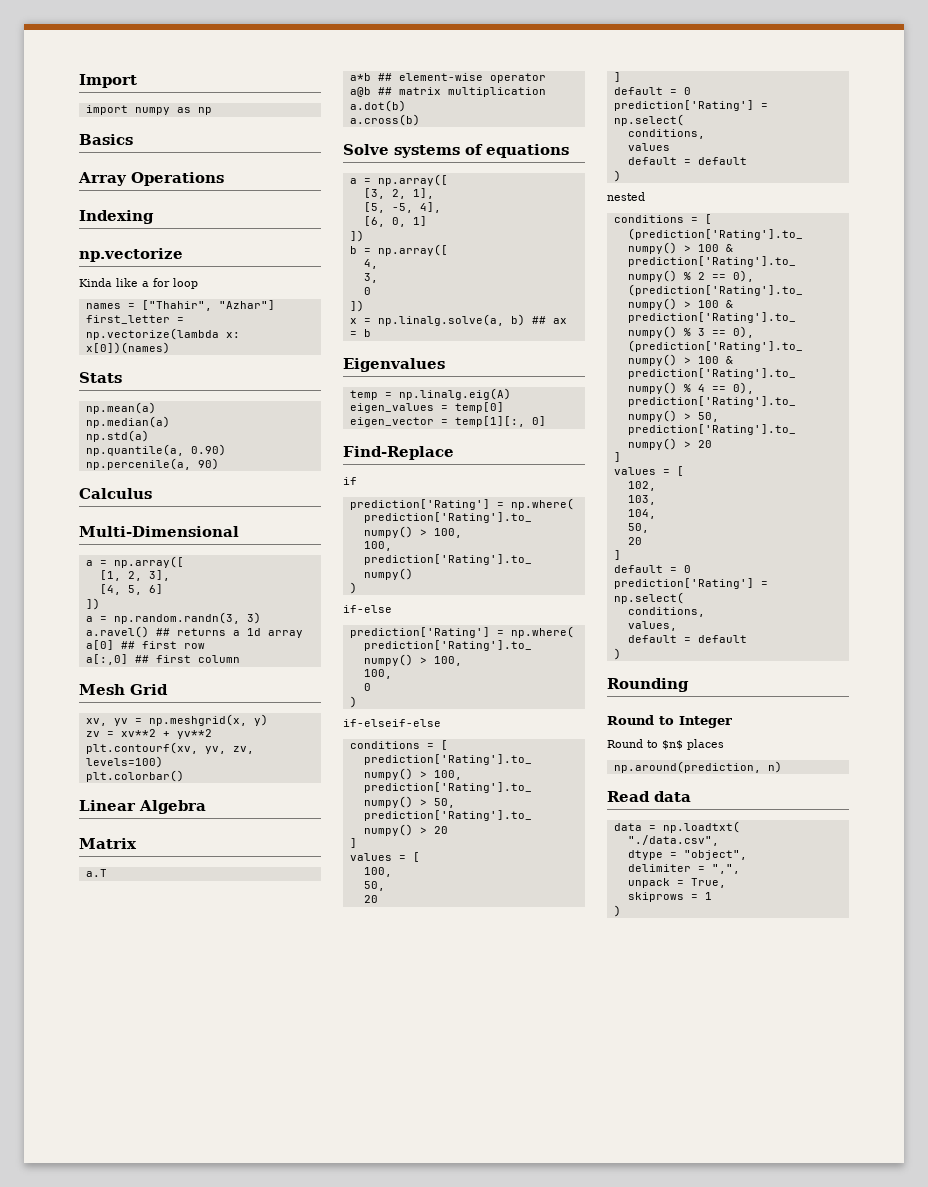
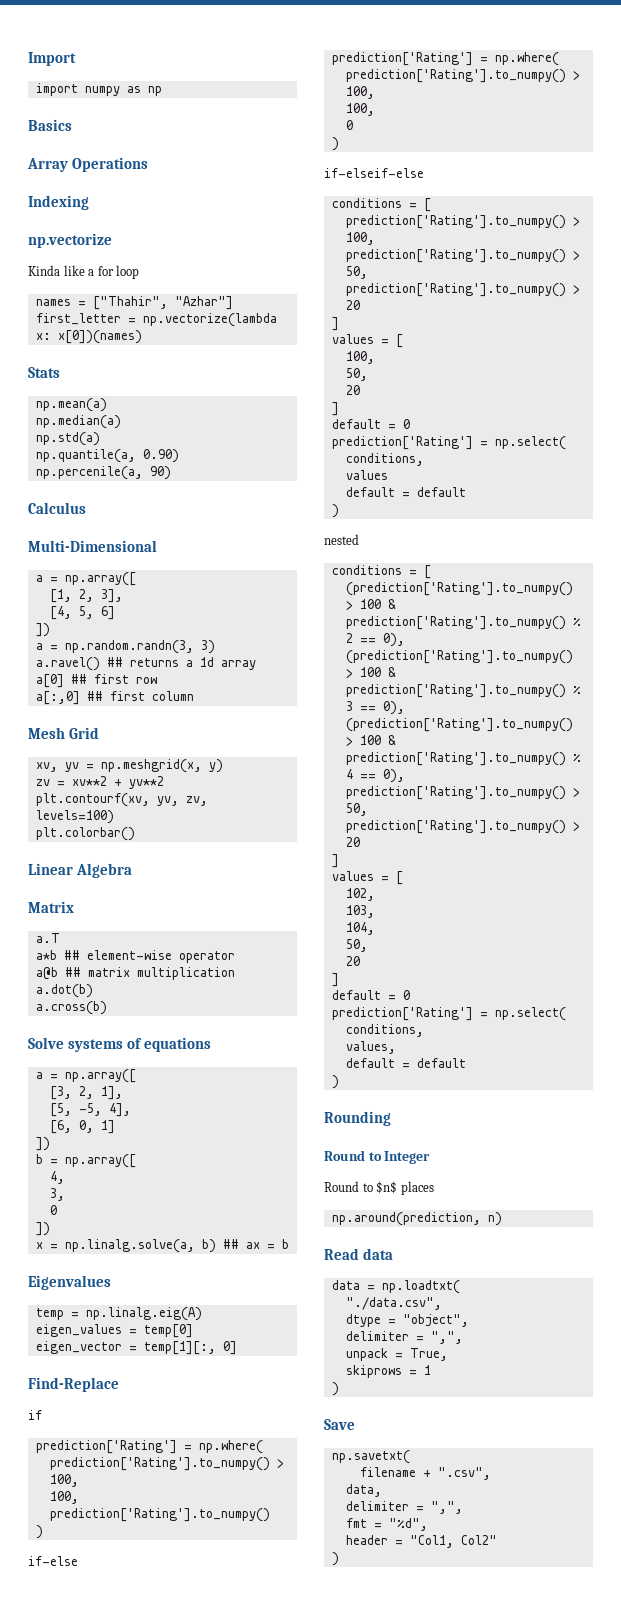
(621, 911) none -> [324,1419,355,1430] [331,1450,410,1464] [359,1467,491,1480] [345,1484,382,1497] [345,1501,463,1514] [345,1518,428,1531] [345,1535,497,1548] [331,1552,339,1566] // Save // np.savetxt( // filename + ".csv", // data, // delimiter = ",", // fmt = "%d", // header = "Col1, Col2" // )

